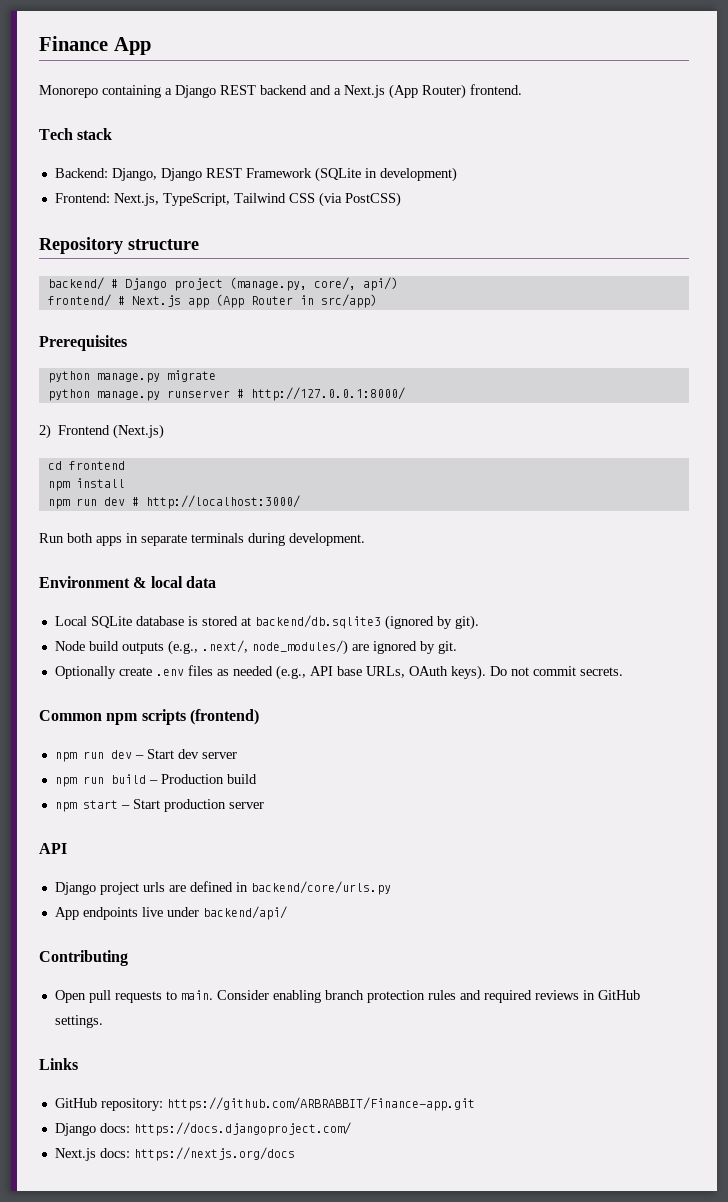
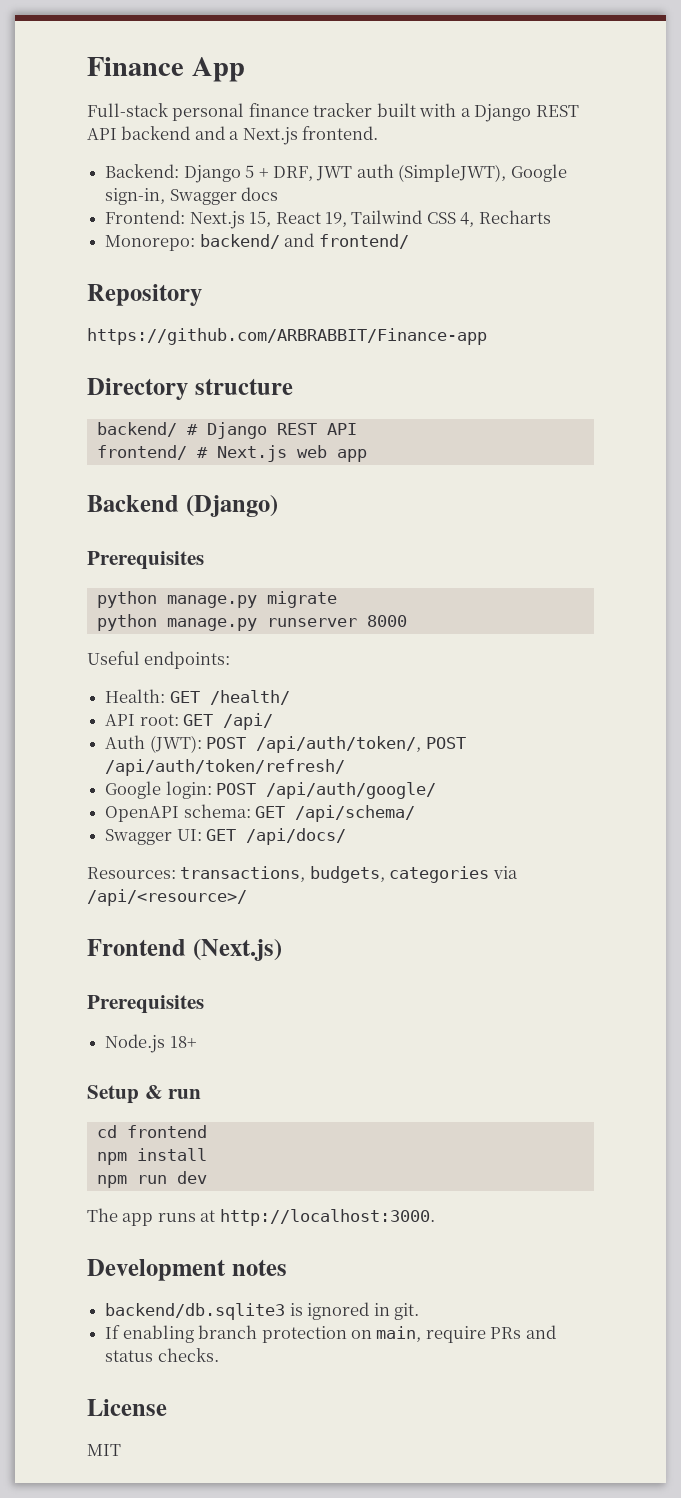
[39,85,161,98] Monorepo containing -> [87,103,457,121] Full‑stack personal finance tracker built with
(256, 90) none -> [87,128,117,140] API
[389,84,466,99] (App Router) -> (298, 136) none
[39,128,113,140] // Tech stack -> (379, 133) none
[111,167,457,182] [54,192,401,207] Django, Django REST Framework (SQLite in development) // Frontend: Next.js, TypeScript, Tailwind CSS (via PostCSS) -> [183,164,567,183] [105,187,279,205] [105,210,551,229] [105,233,409,251] Django 5 + DRF, JWT auth (SimpleJWT), Google sign‑in, Swagger docs // Frontend: Next.js 15, React 19, Tailwind CSS 4, Recharts // Monorepo: backend/ and frontend/
(123, 245) none -> [87,328,487,345] [87,378,188,400] // https://github.com/ARBRABBIT/Finance-app // Directory
[173,277,398,291] project (manage.py, core/, api/) -> [276,423,357,435] REST API
[187,294,377,308] app (App Router in src/app) -> [296,445,367,462] [87,495,278,517] web app // Backend (Django)
[236,387,405,401] [39,424,165,439] # http://127.0.0.1:8000/ // 2) Frontend (Next.js) -> [366,615,407,627] [87,651,231,669] [105,689,290,705] [105,713,274,730] [105,735,466,753] [105,759,346,776] [105,781,437,799] [105,804,416,822] [105,828,347,845] [87,866,518,883] [87,889,247,906] [87,939,282,961] [87,995,204,1014] [105,1034,197,1053] [87,1085,202,1104] 8000 // Useful endpoints: // Health: GET /health/ // API root: GET /api/ // Auth (JWT): POST /api/auth/token/, POST /api/auth/token/refresh/ // Google login: POST /api/auth/google/ // OpenAPI schema: GET /api/schema/ // Swagger UI: GET /api/docs/ // Resources: transactions, budgets, categories via /api/<resource>/ // Frontend (Next.js) // Prerequisites // Node.js 18+ // Setup & run
[131,495,300,509] [39,533,365,546] [39,576,216,588] [54,615,479,630] [54,640,457,655] [54,665,623,680] [39,709,259,725] [54,749,237,762] [54,774,257,787] [54,799,264,812] [39,843,67,854] [54,881,391,895] [54,906,287,920] [39,950,128,966] [54,990,640,1003] [54,1015,103,1028] [39,1058,78,1070] [54,1097,475,1111] [54,1122,351,1136] [54,1147,295,1161] # http://localhost:3000/ // Run both apps in separate terminals during development. // Environment & local data // Local SQLite database is stored at backend/db.sqlite3 (ignored by git). // Node build outputs (e.g., .next/, node_modules/) are ignored by git. // Optionally create .env files as needed (e.g., API base URLs, OAuth keys). Do not commit secrets. // Common npm scripts (frontend) // npm run dev – Start dev server // npm run build – Production build // npm start – Start production server // API // Django project urls are defined in backend/core/urls.py // App endpoints live under backend/api/ // Contributing // Open pull requests to main. Consider enabling branch protection rules and required reviews in GitHub settings. // Links // GitHub repository: https://github.com/ARBRABBIT/Finance-app.git // Django docs: https://docs.djangoproject.com/ // Next.js docs: https://nextjs.org/docs -> [87,1208,435,1226] [87,1259,287,1281] [105,1302,419,1320] [105,1325,556,1343] [105,1348,219,1362] [87,1399,167,1416] [87,1444,121,1456] // The app runs at http://localhost:3000. // Development notes // backend/db.sqlite3 is ignored in git. // If enabling branch protection on main, require PRs and status checks. // License // MIT

